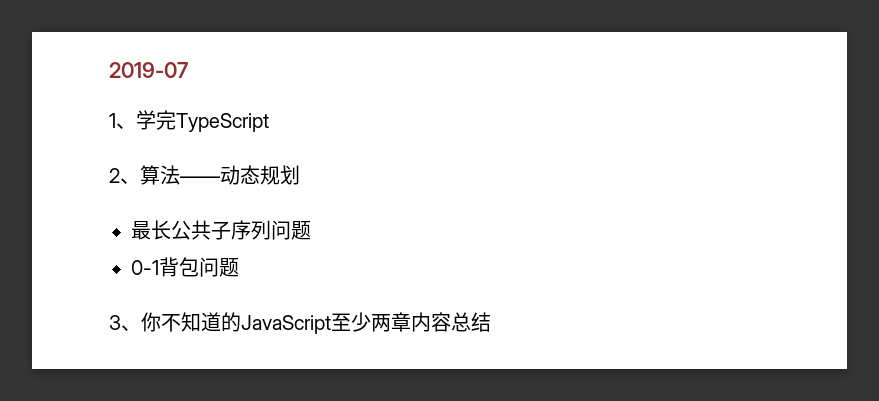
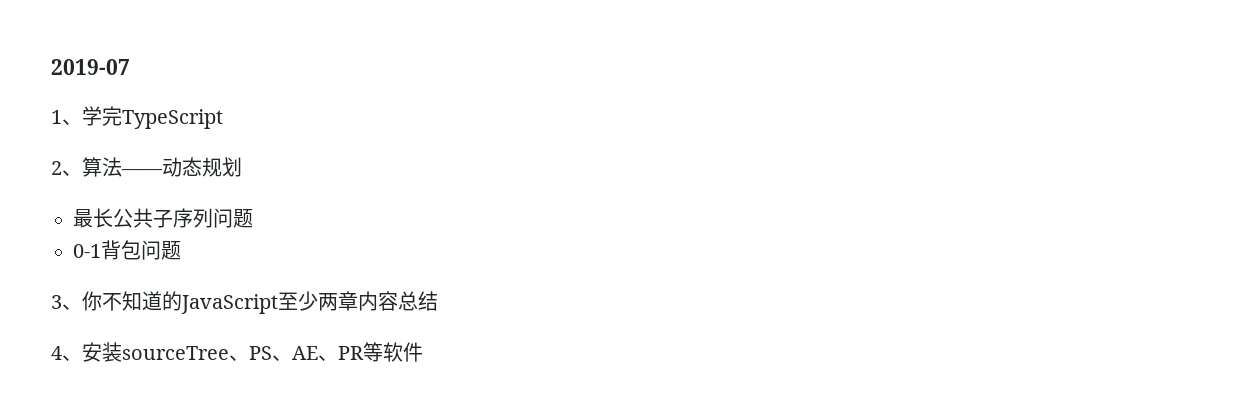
(491, 322) none -> [51,342,423,362] // 4、安装sourceTree、PS、AE、PR等软件

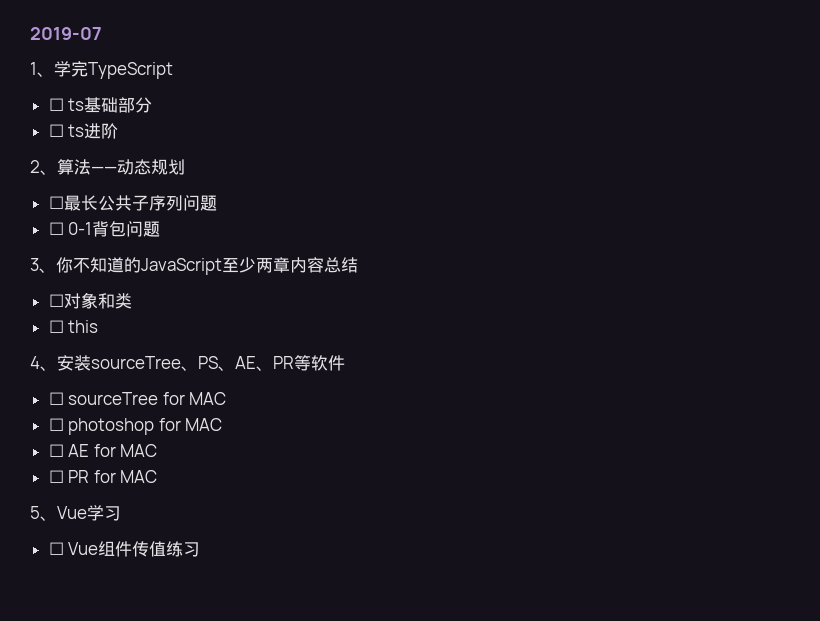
(223, 119) none -> [48,97,153,113] [48,123,119,139] // ☐ ts基础部分 // ☐ ts进阶
(242, 167) none -> [48,196,64,209] ☐
(253, 218) none -> [48,222,64,235] ☐
(438, 301) none -> [48,292,132,309] [48,320,99,333] // ☐对象和类 // ☐ this
(423, 352) none -> [48,392,227,405] [48,418,223,435] [48,444,158,457] [48,470,158,483] [30,505,121,521] [48,541,201,557] // ☐ sourceTree for MAC // ☐ photoshop for MAC // ☐ AE for MAC // ☐ PR for MAC // 5、Vue学习 // ☐ Vue组件传值练习

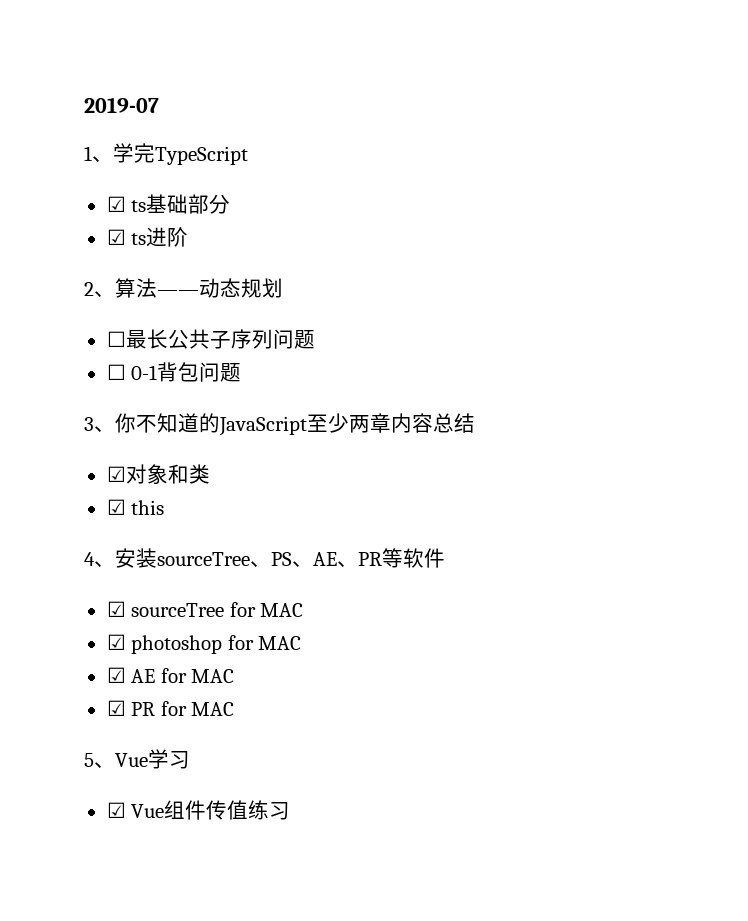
[48,98,64,111] ☐ -> [106,196,126,212] ☑
[48,124,64,137] ☐ -> [106,229,126,245] ☑
[48,294,64,307] ☐ -> [106,466,126,482] ☑
[48,320,64,333] ☐ -> [106,499,126,515] ☑
[48,392,64,405] ☐ -> [106,601,126,617] ☑
[48,418,64,431] ☐ -> [106,634,126,650] ☑
[48,444,64,457] ☐ -> [106,667,126,683] ☑
[48,470,64,483] ☐ -> [106,700,126,716] ☑
[48,542,64,555] ☐ -> [106,802,126,818] ☑

